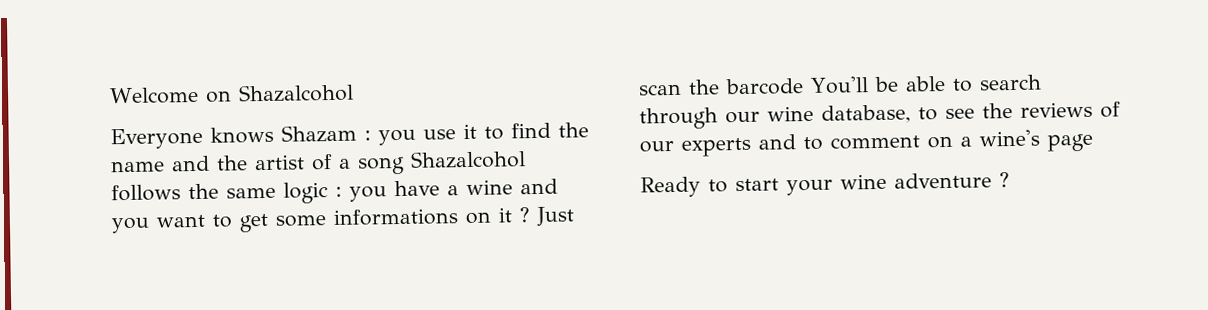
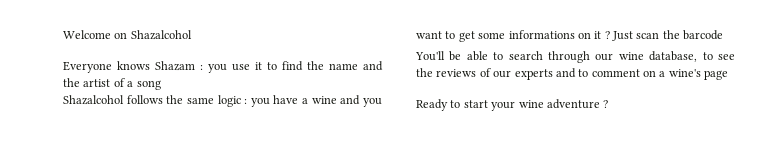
(405, 165) none -> (161, 85) //
(804, 87) none -> (724, 35) //

